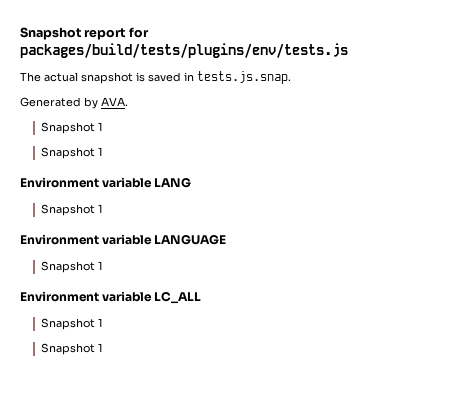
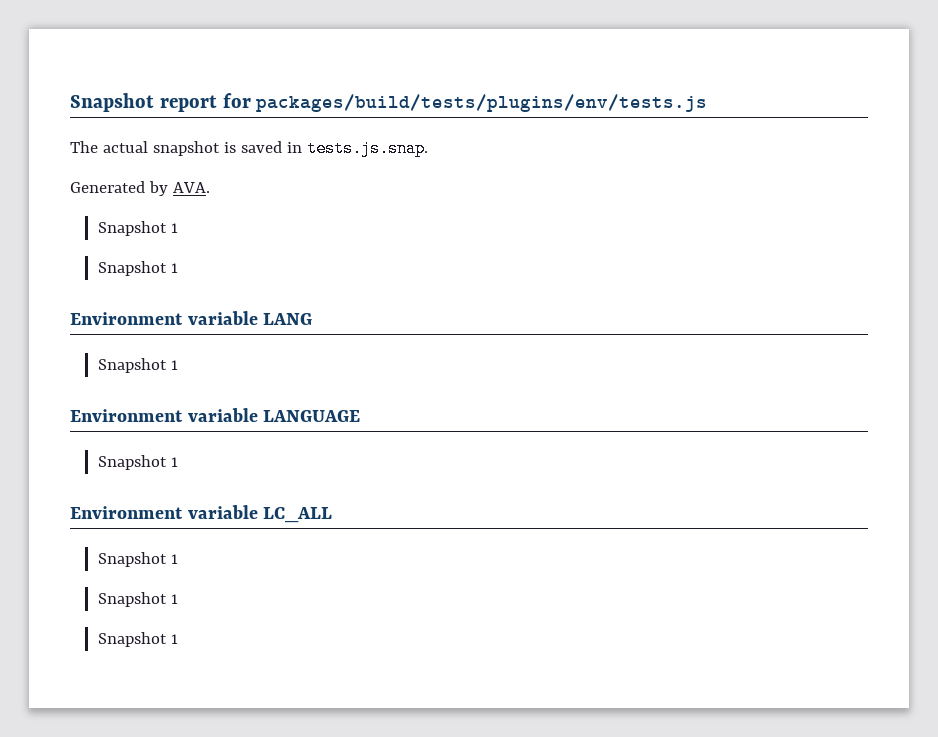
(103, 347) none -> [97,632,178,647] // Snapshot 1

